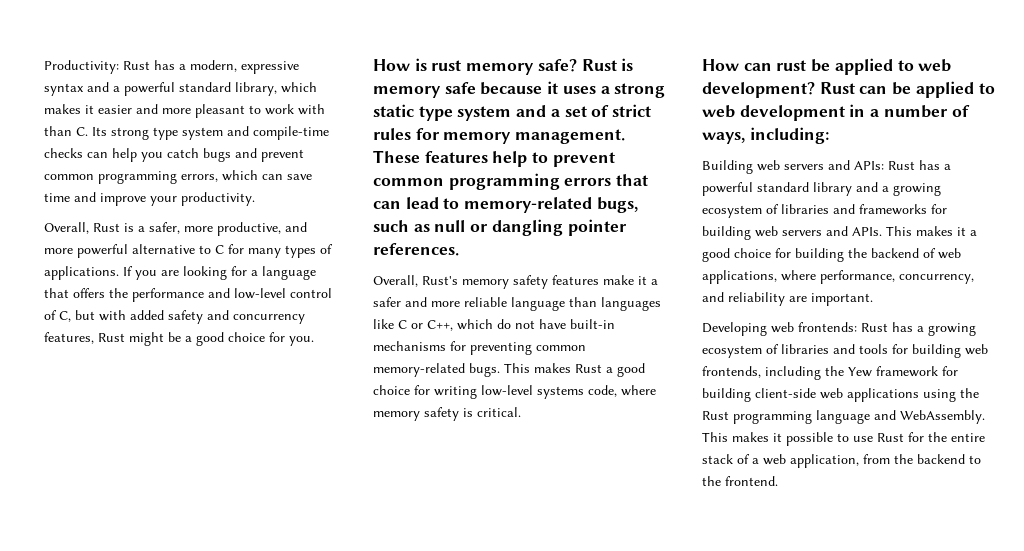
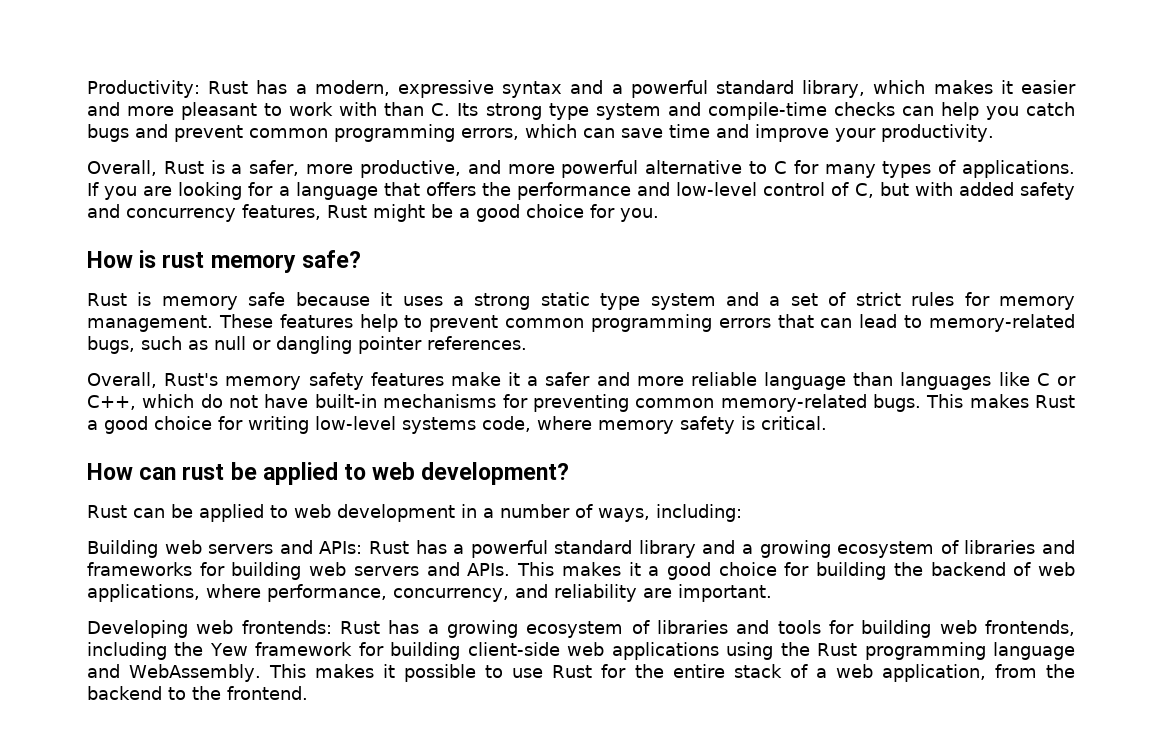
(577, 65) none -> (361, 259) //
(815, 90) none -> (570, 473) //

